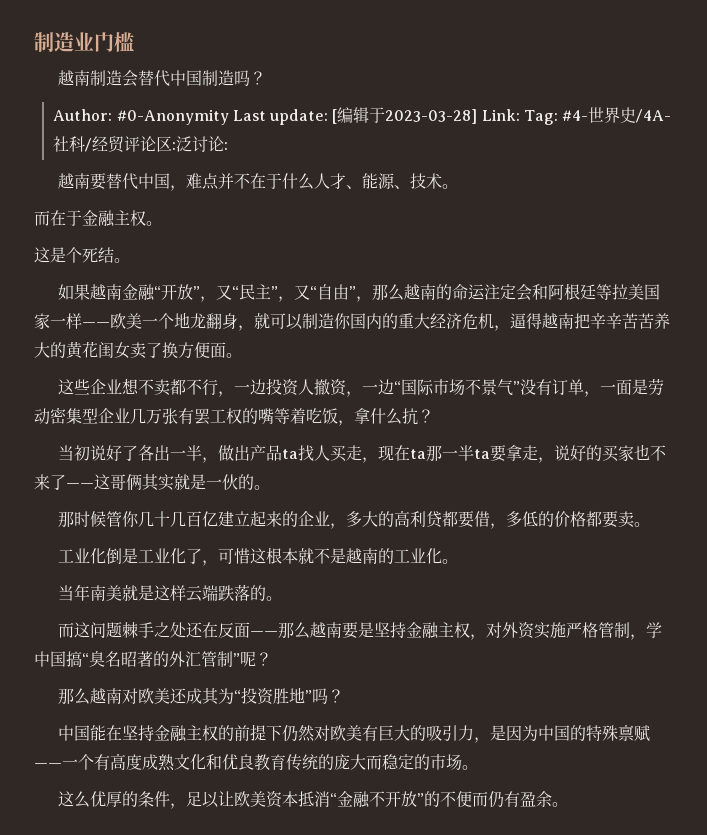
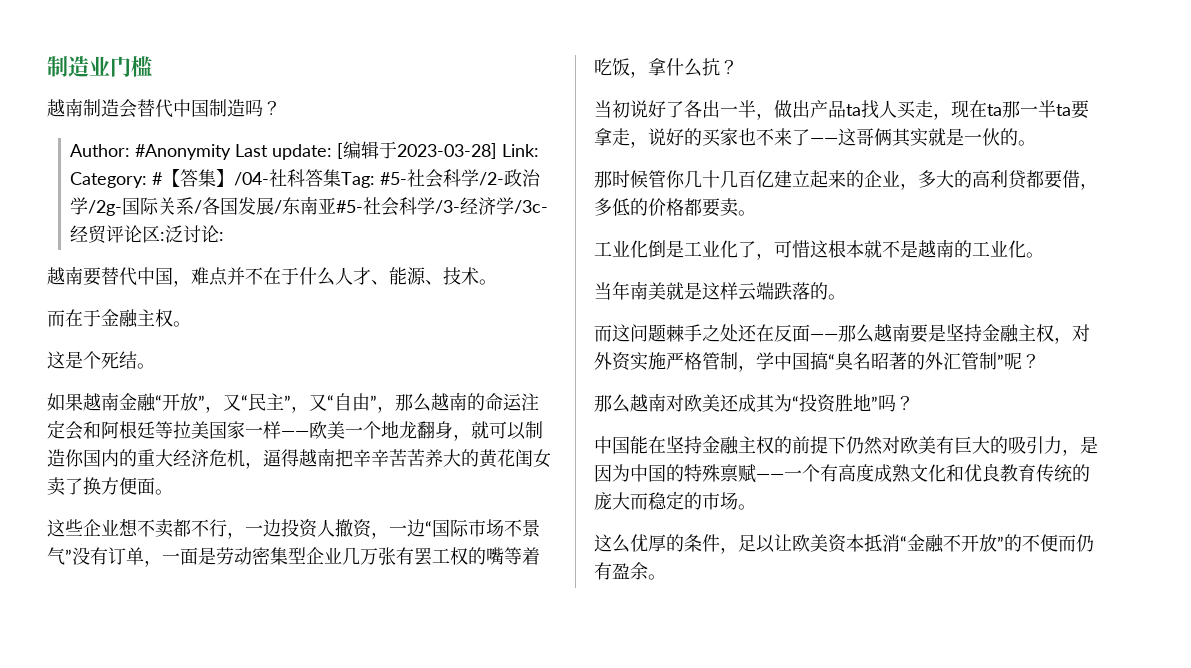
[116,109,229,125] #0-Anonymity -> [135,144,232,160] #Anonymity
[524,107,672,125] [53,136,93,152] Tag: #4-世界史/4A-社科/ -> [70,169,542,188] [70,196,549,216] Category: #【答集】/04-社科答集Tag: #5-社会科学/2-政治学/2g-国际关系/各国发展/东南亚#5-社会科学/3-经济学/3c-

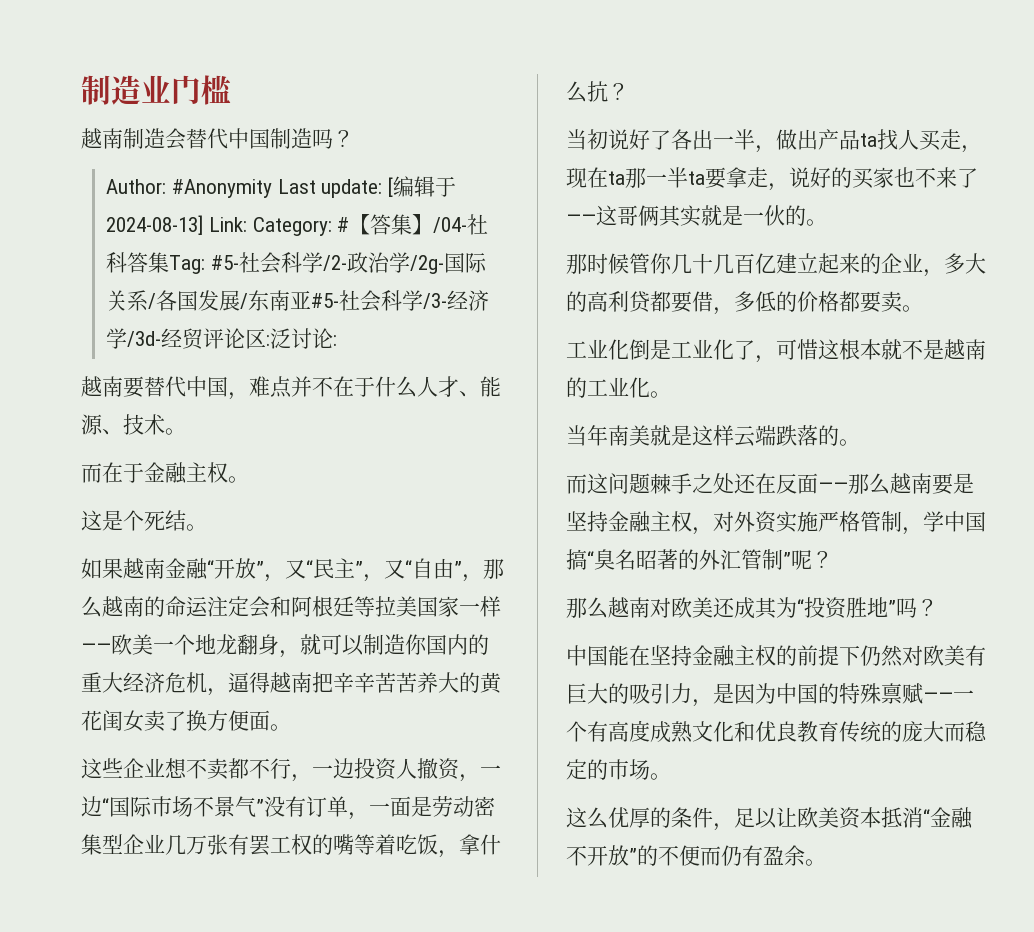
[397,143,498,159] 2023-03-28] -> [106,215,204,235] 2024-08-13]
[514,200,549,214] /3c- -> [127,331,162,347] /3d-

